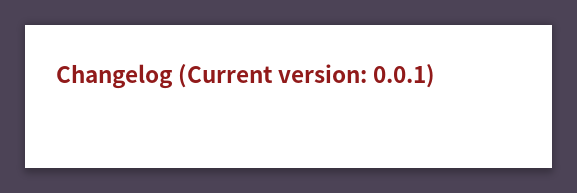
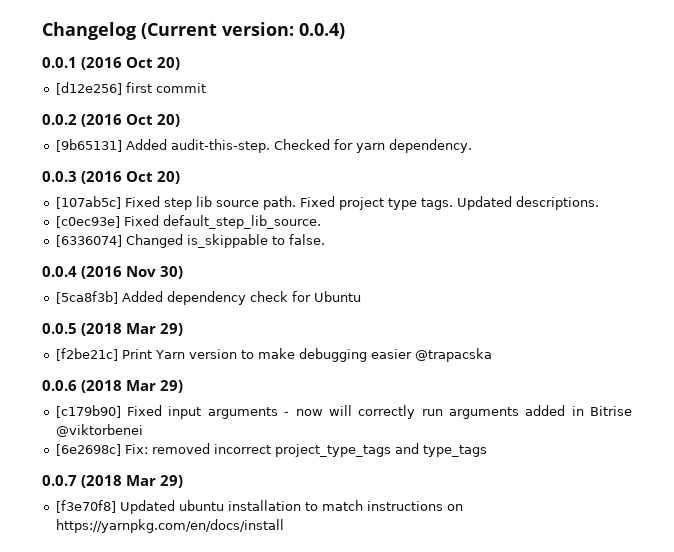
[373,64,436,88] 0.0.1) -> [299,23,345,39] [42,57,181,70] [55,82,206,95] [42,114,181,127] [55,139,472,153] [42,171,181,184] [55,196,599,210] [55,215,321,229] [55,234,325,248] [42,266,184,279] [55,291,361,305] [42,323,184,336] [55,348,492,362] [42,380,184,393] [55,405,632,419] [55,424,143,437] [55,443,487,457] [42,475,184,488] [55,500,463,514] [55,519,284,533] 0.0.4) // 0.0.1 (2016 Oct 20) // [d12e256] first commit // 0.0.2 (2016 Oct 20) // [9b65131] Added audit-this-step. Checked for yarn dependency. // 0.0.3 (2016 Oct 20) // [107ab5c] Fixed step lib source path. Fixed project type tags. Updated descriptions. // [c0ec93e] Fixed default_step_lib_source. // [6336074] Changed is_skippable to false. // 0.0.4 (2016 Nov 30) // [5ca8f3b] Added dependency check for Ubuntu // 0.0.5 (2018 Mar 29) // [f2be21c] Print Yarn version to make debugging easier @trapacska // 0.0.6 (2018 Mar 29) // [c179b90] Fixed input arguments - now will correctly run arguments added in Bitrise @viktorbenei // [6e2698c] Fix: removed incorrect project_type_tags and type_tags // 0.0.7 (2018 Mar 29) // [f3e70f8] Updated ubuntu installation to match instructions on https://yarnpkg.com/en/docs/install

